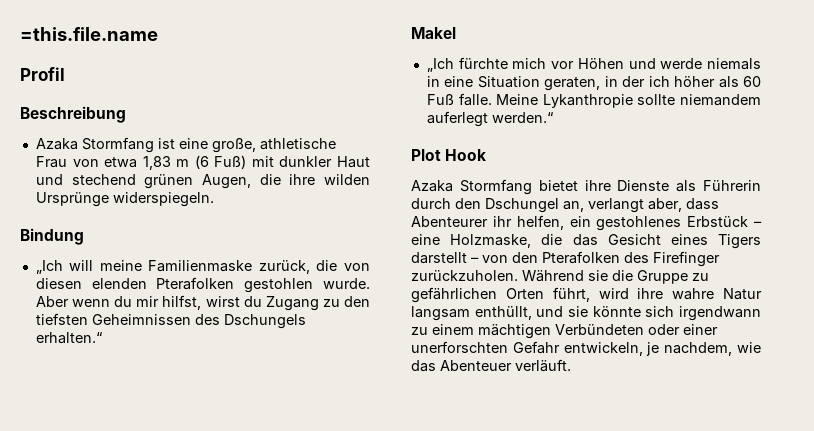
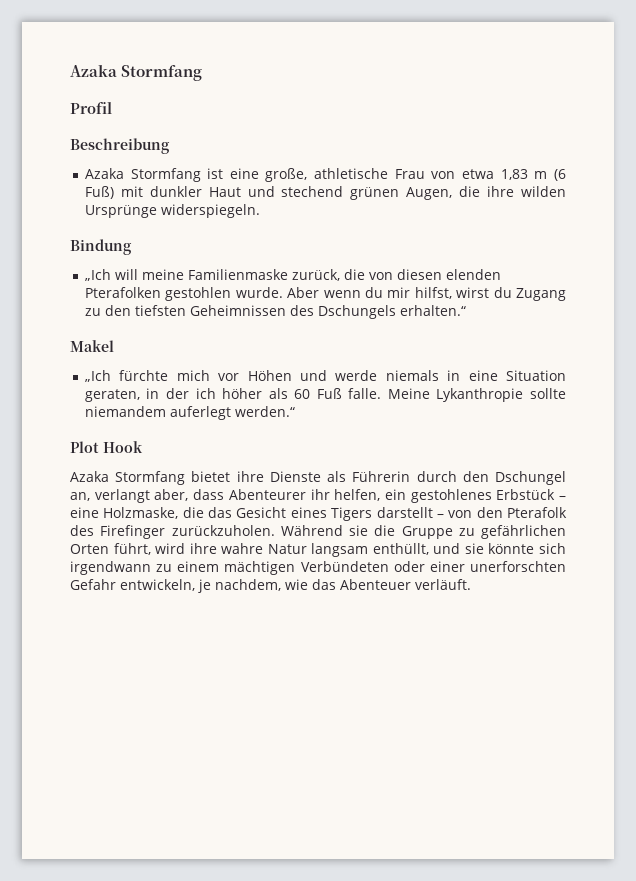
[20,27,158,41] =this.file.name -> [70,64,203,81] Azaka Stormfang
[542,251,620,264] Pterafolken -> [507,507,568,518] Pterafolk

